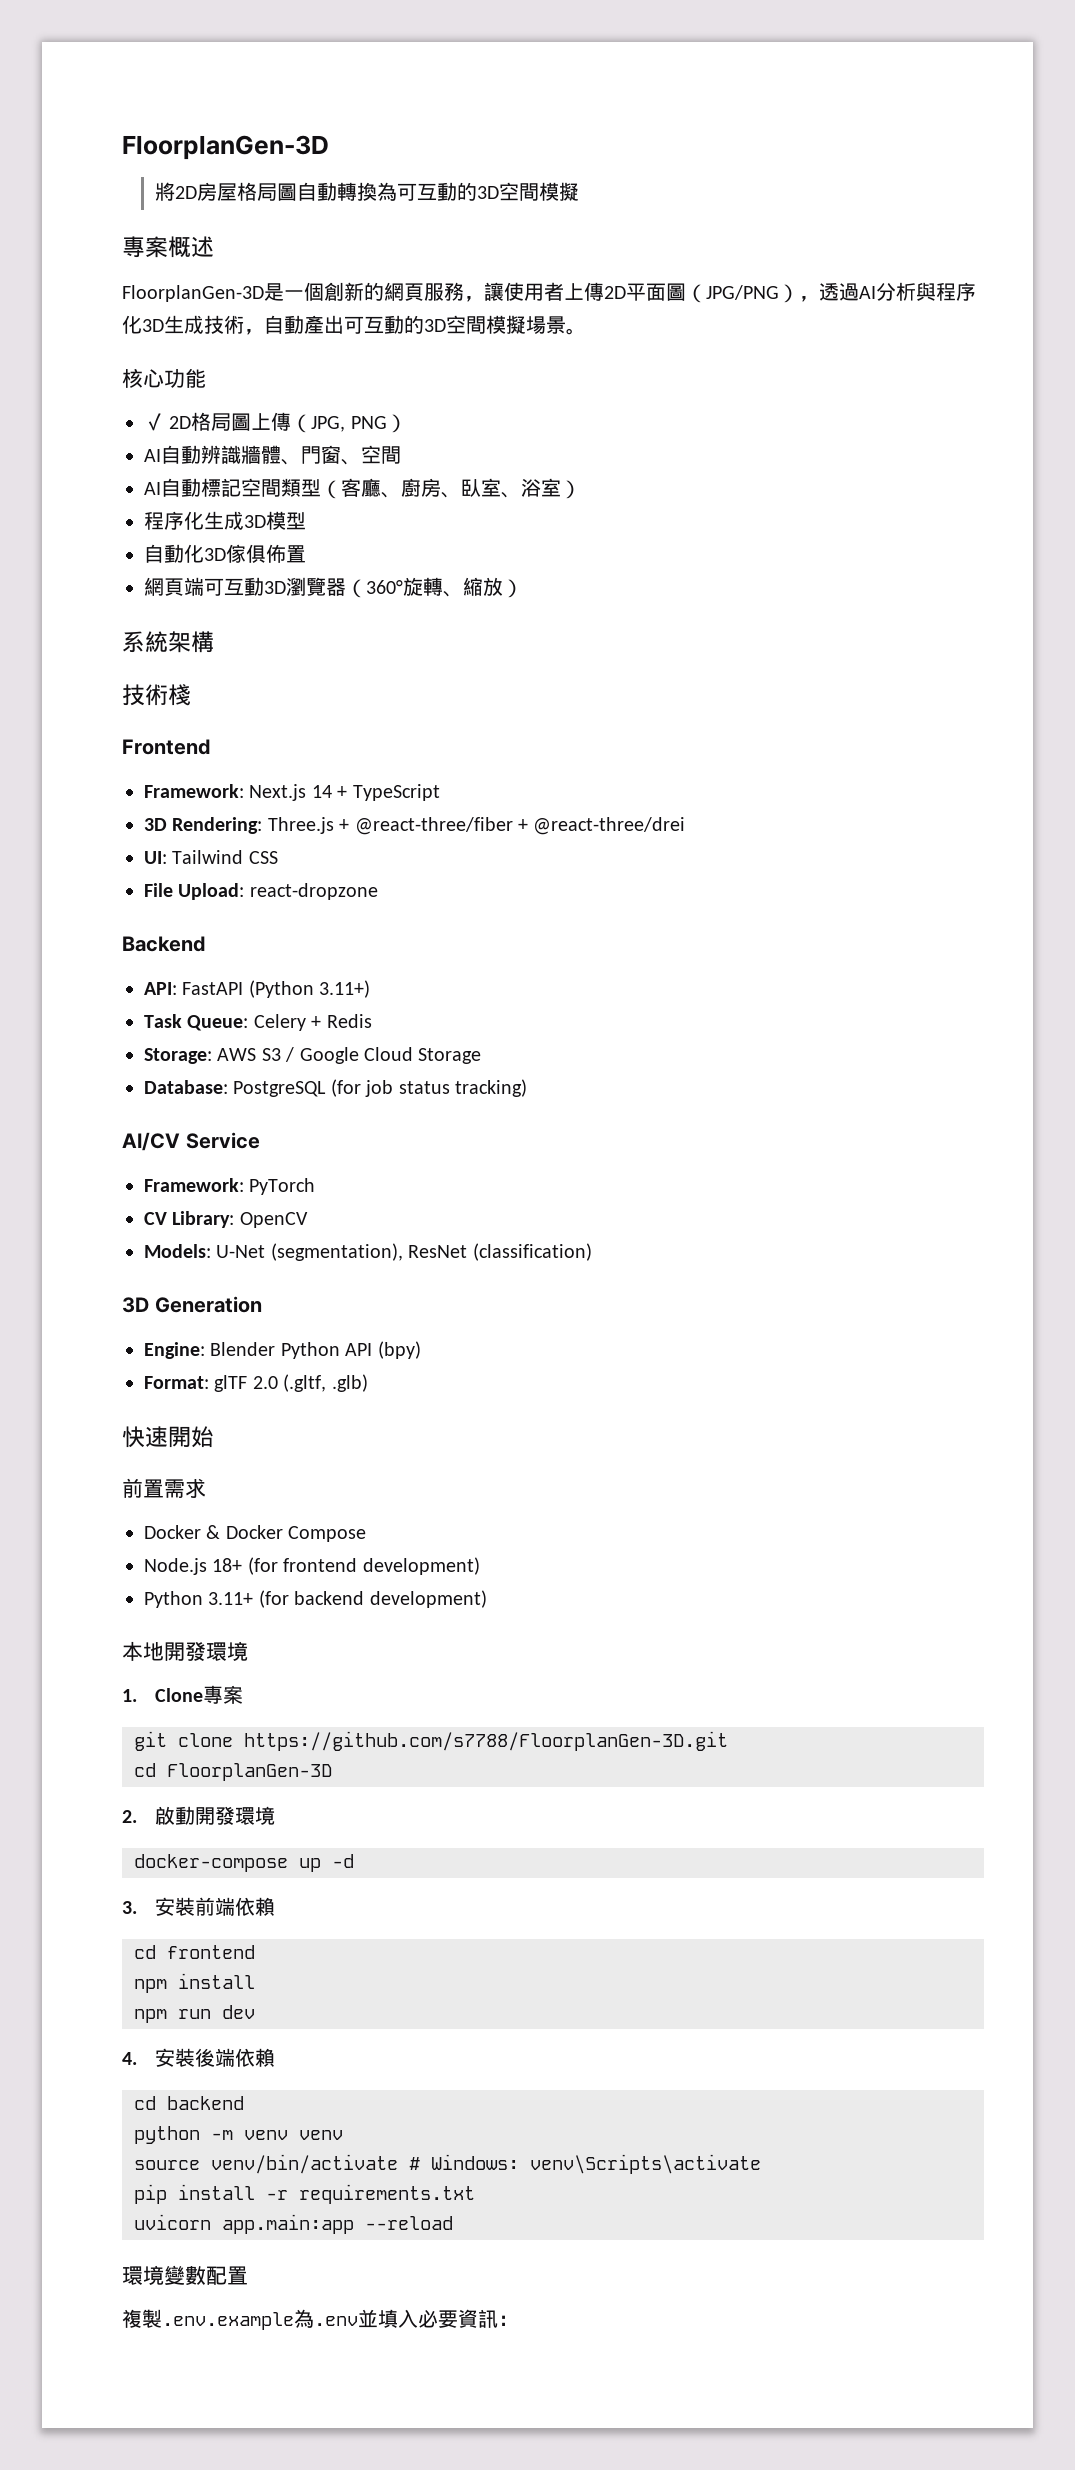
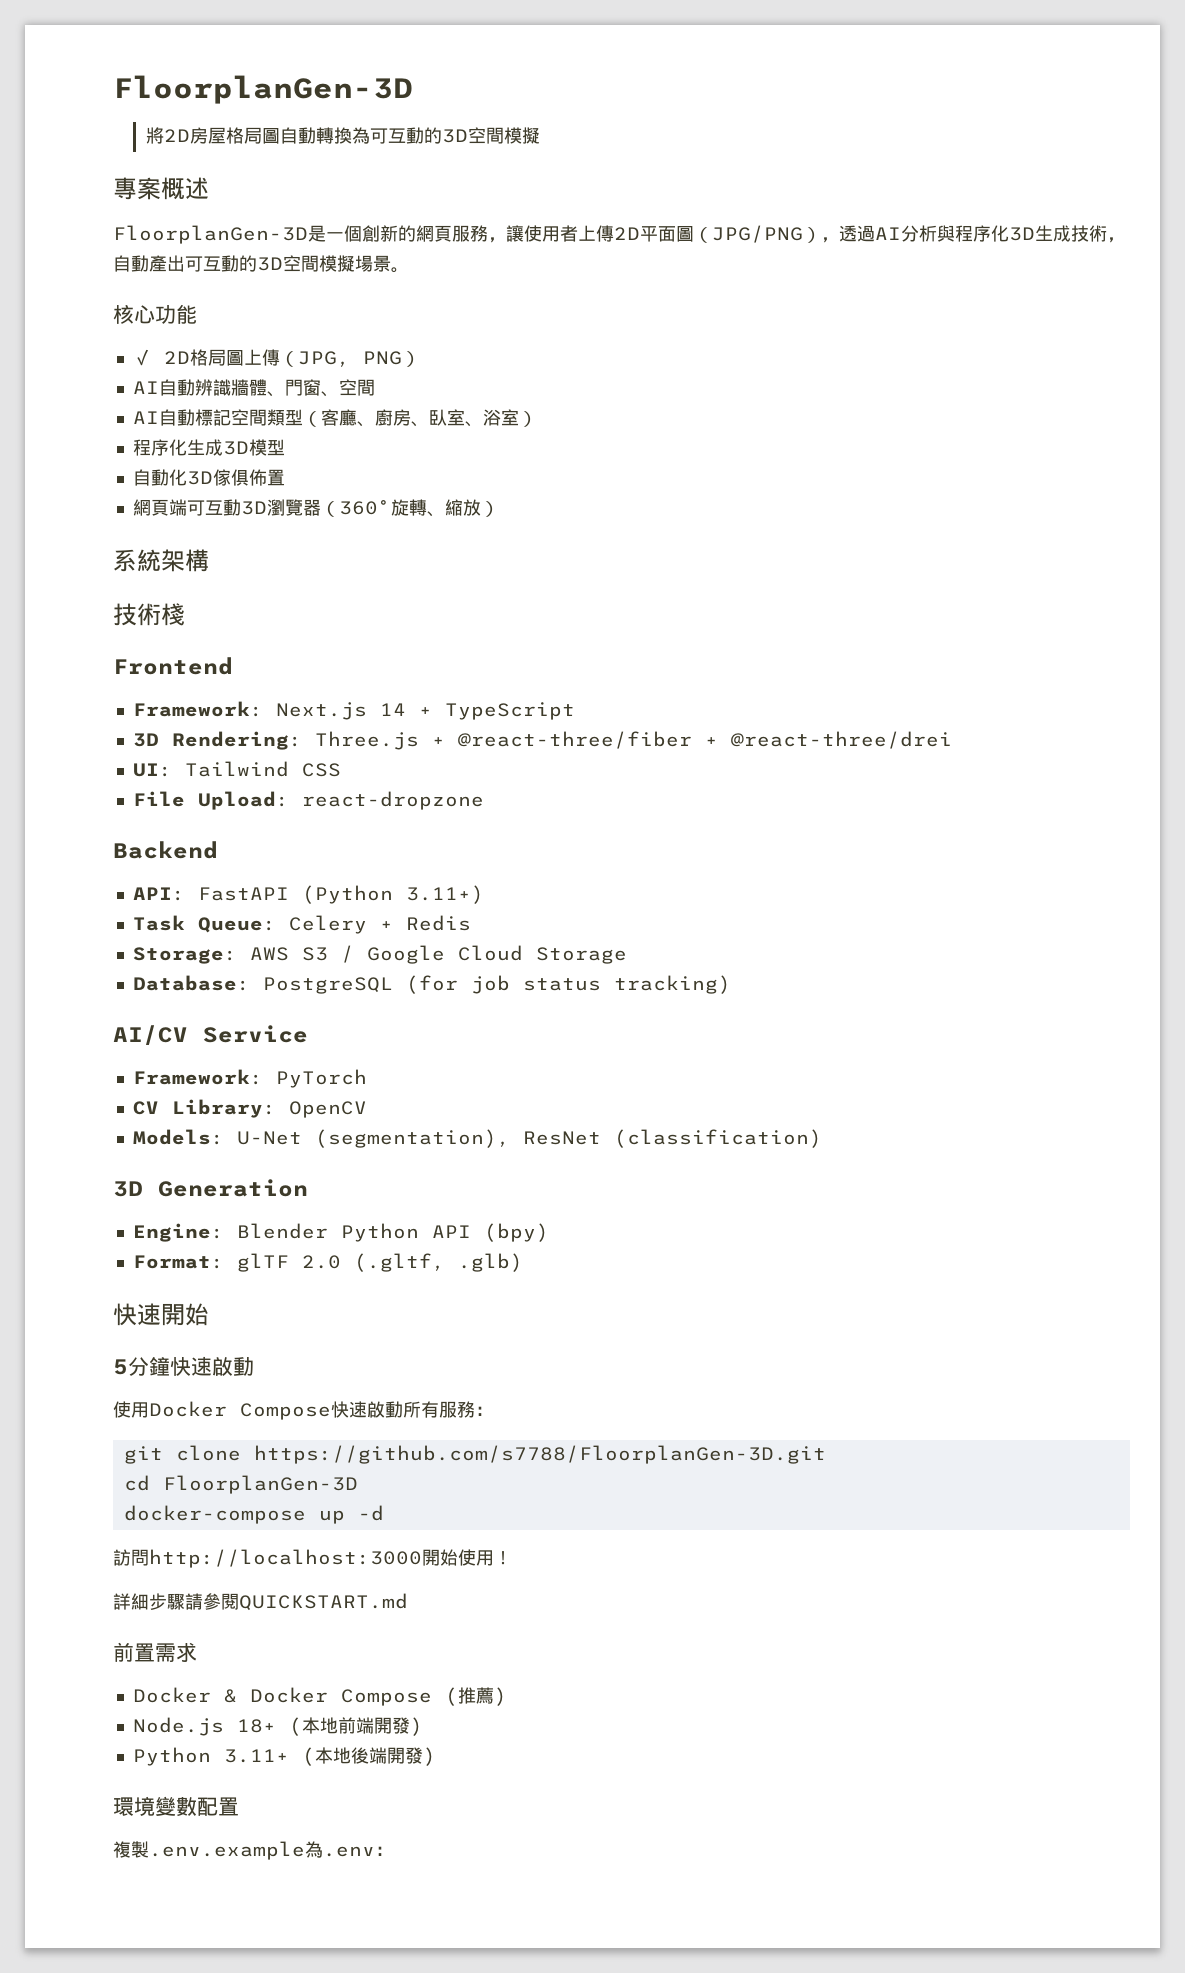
(214, 1437) none -> [113,1356,254,1376] [113,1401,493,1420] [123,1445,826,1464] [123,1475,358,1494] [123,1505,384,1524] [113,1549,512,1568] [113,1593,408,1611] // 5分鐘快速啟動 // 使用Docker Compose快速啟動所有服務： // git clone https://github.com/s7788/FloorplanGen-3D.git // cd FloorplanGen-3D // docker-compose up -d // 訪問http://localhost:3000開始使用！ // 詳細步驟請參閱QUICKSTART.md
(367, 1534) none -> [444,1687,507,1706] (推薦)
[247,1557,480,1575] [144,1590,487,1608] [122,1641,248,1662] [122,1685,243,1704] [134,1731,728,1751] [134,1763,332,1781] [122,1806,275,1825] [134,1854,354,1872] [122,1897,275,1916] [134,1945,255,1959] [134,1973,255,1993] [134,2005,255,2023] [122,2048,275,2067] [134,2096,244,2110] [134,2126,343,2144] [134,2154,761,2174] [134,2184,475,2204] [134,2214,453,2234] (for frontend development) // Python 3.11+ (for backend development) // 本地開發環境 // 1. Clone專案 // git clone https://github.com/s7788/FloorplanGen-3D.git // cd FloorplanGen-3D // 2.啟動開發環境 // docker-compose up -d // 3.安裝前端依賴 // cd frontend // npm install // npm run dev // 4.安裝後端依賴 // cd backend // python -m venv venv // source venv/bin/activate # Windows: venv\Scripts\activate // pip install -r requirements.txt // uvicorn app.main:app --reload -> [288,1717,423,1736] [132,1747,436,1766] (本地前端開發) // Python 3.11+ (本地後端開發)
[358,2309,498,2328] 並填入必要資訊 -> (375, 1851) none

